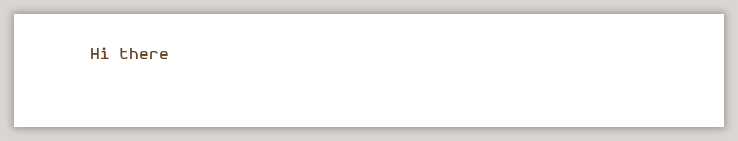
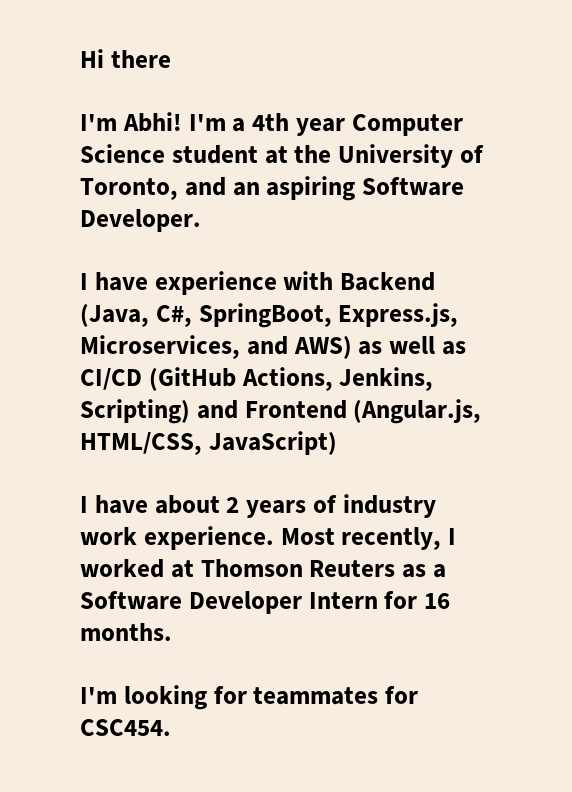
(169, 53) none -> [80,112,463,136] [80,144,484,168] [80,176,464,201] [80,209,201,232] [80,271,435,295] [80,303,459,328] [80,335,466,359] [80,367,434,391] [80,399,482,424] [80,431,337,455] [80,494,436,518] [80,526,456,550] [80,559,446,578] [80,591,450,614] [80,623,172,641] [80,685,418,710] [80,719,171,736] // I'm Abhi! I'm a 4th year Computer Science student at the University of Toronto, and an aspiring Software Developer. // I have experience with Backend (Java, C#, SpringBoot, Express.js, Microservices, and AWS) as well as CI/CD (GitHub Actions, Jenkins, Scripting) and Frontend (Angular.js, HTML/CSS, JavaScript) // I have about 2 years of industry work experience. Most recently, I worked at Thomson Reuters as a Software Developer Intern for 16 months. // I'm looking for teammates for CSC454.

